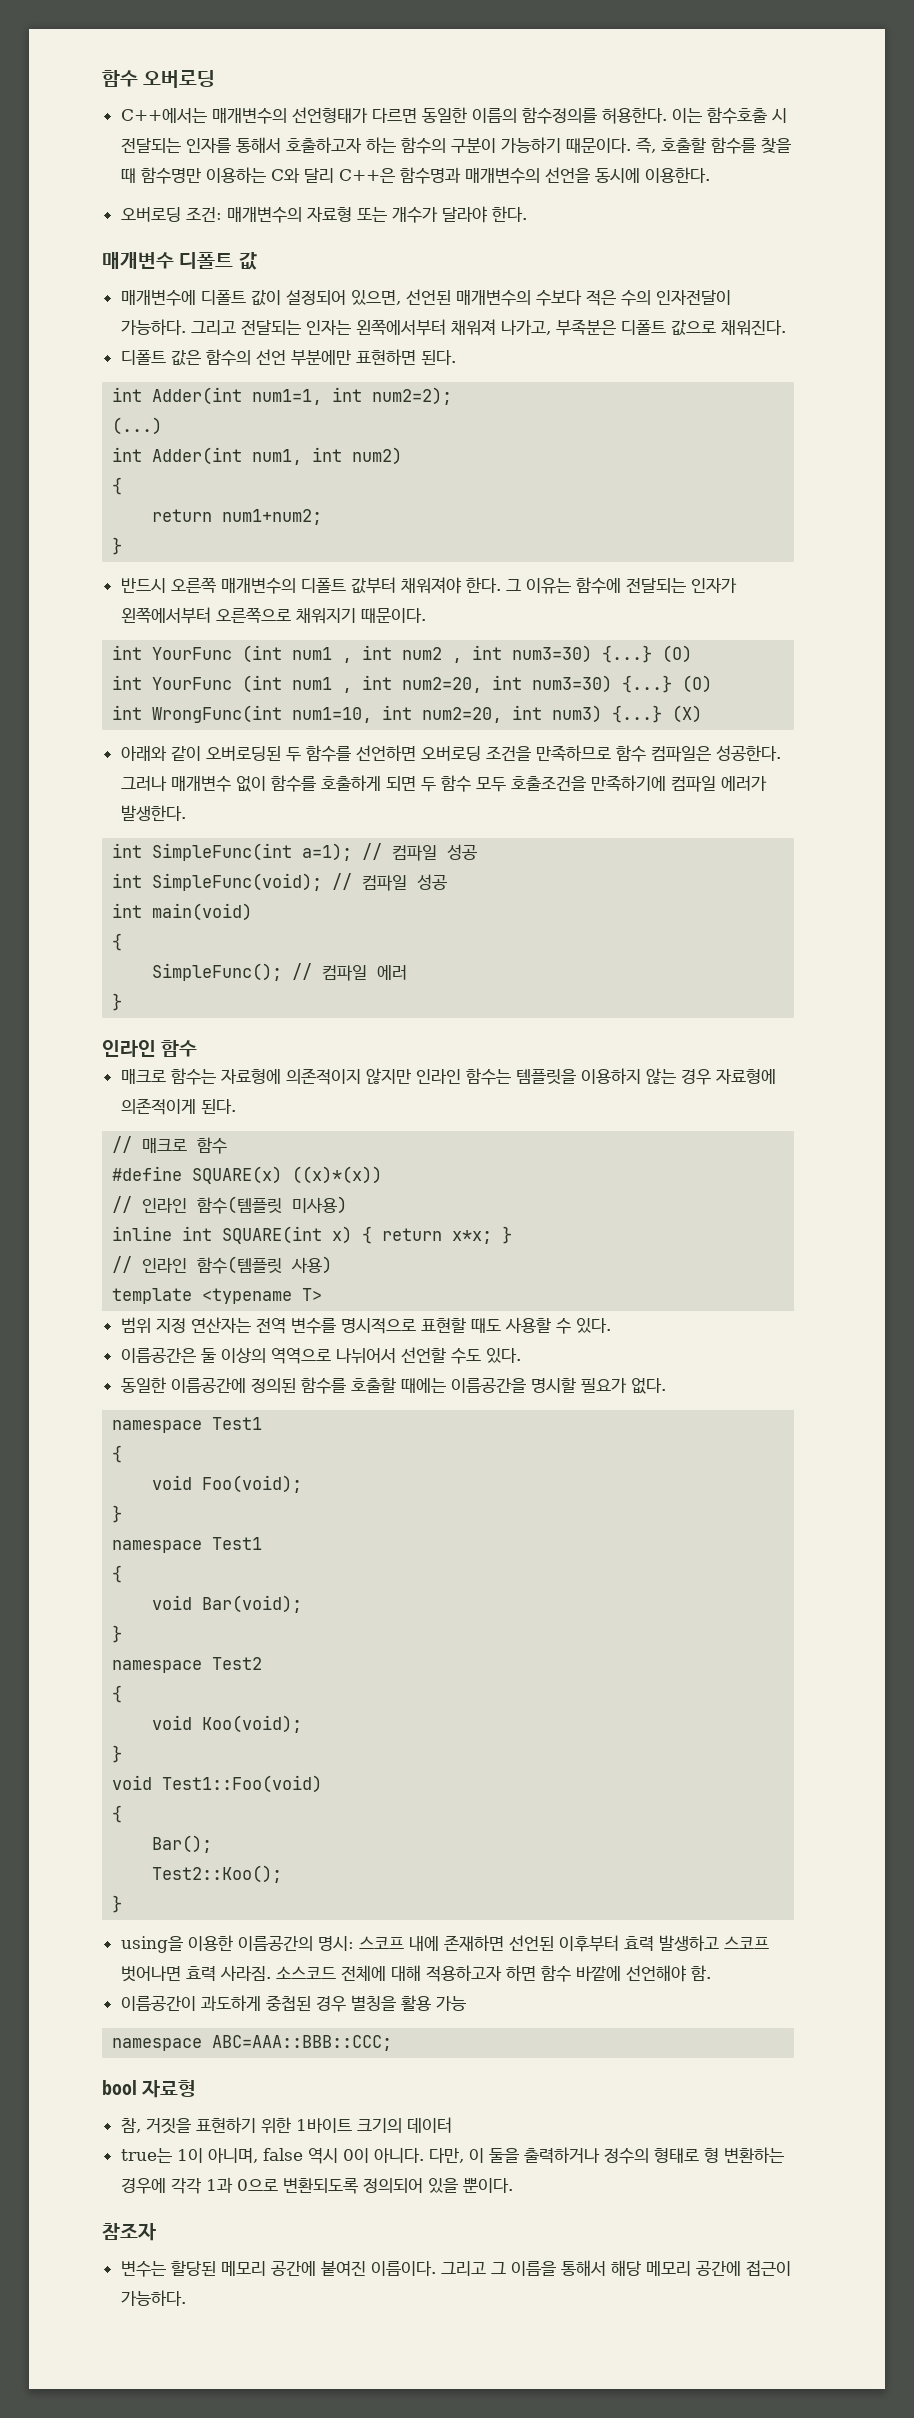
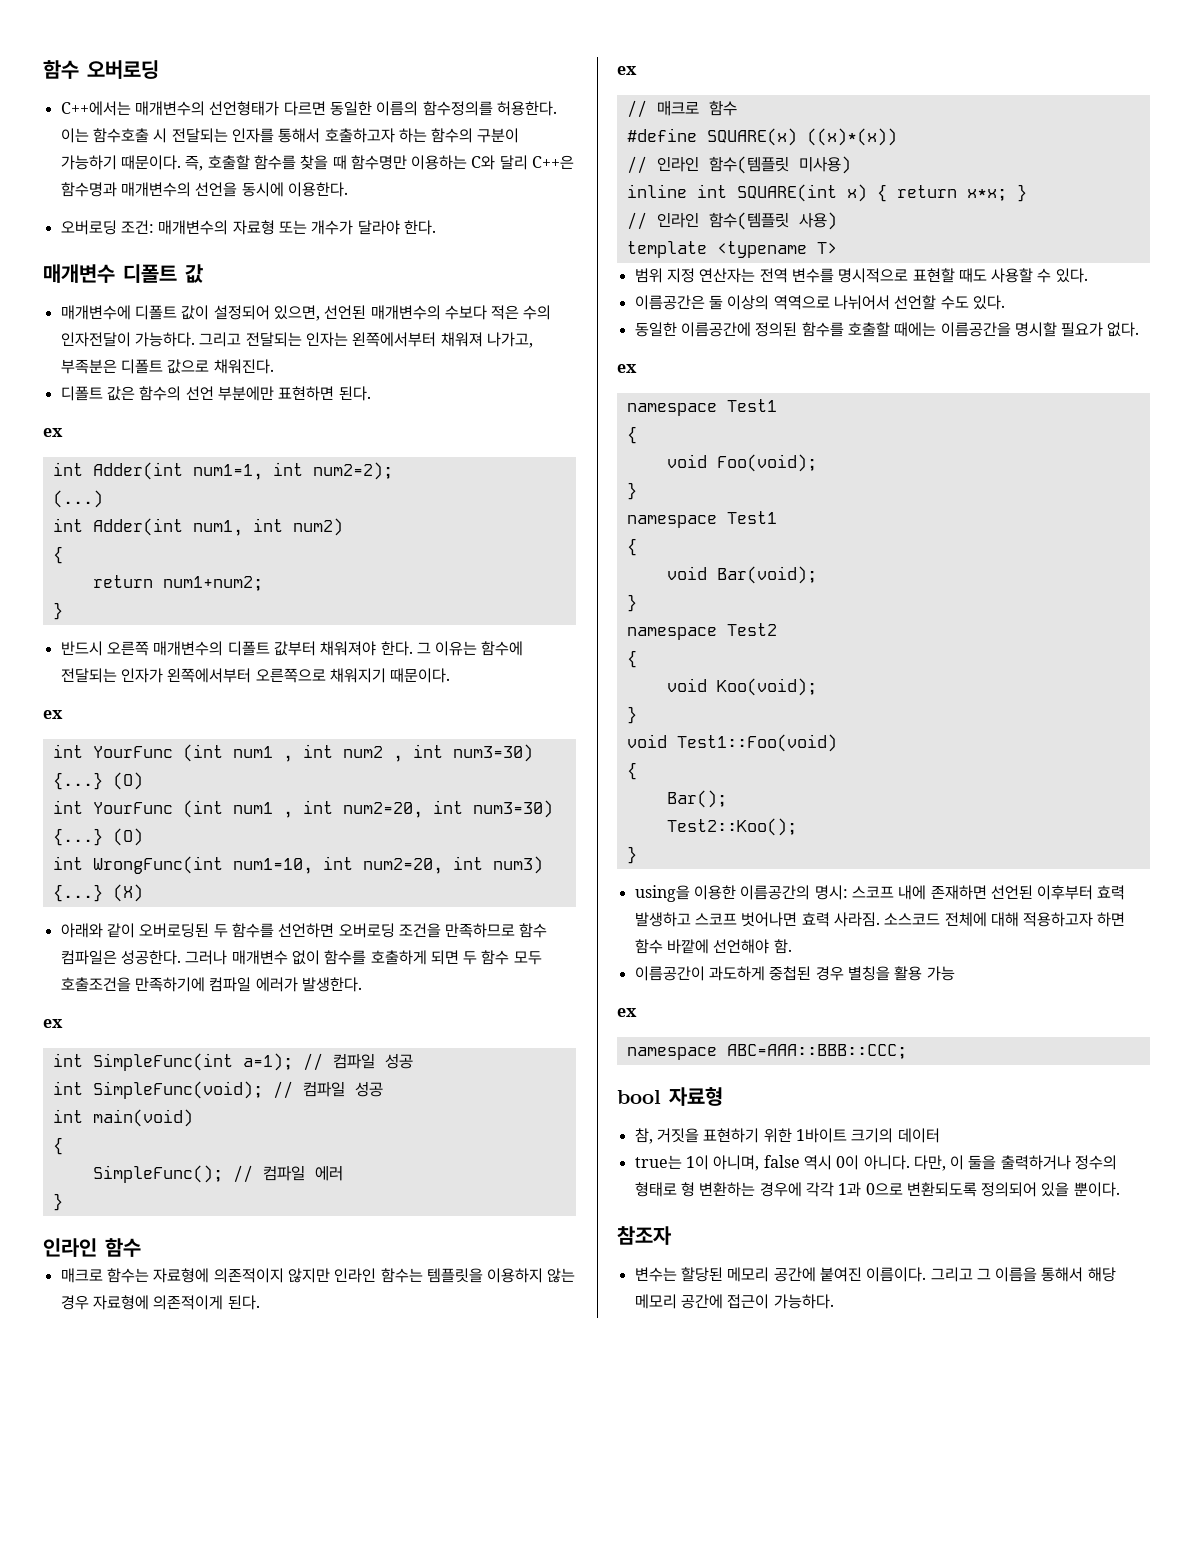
(456, 357) none -> [43,428,63,437] // ex
(426, 615) none -> [43,710,63,719] // ex
(186, 813) none -> [43,1019,63,1028] // ex
(236, 1106) none -> [617,66,637,75] // ex
(666, 1386) none -> [617,364,637,373] // ex
(466, 2003) none -> [617,1008,637,1017] // ex

